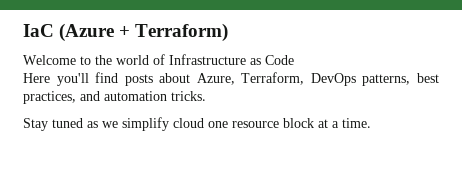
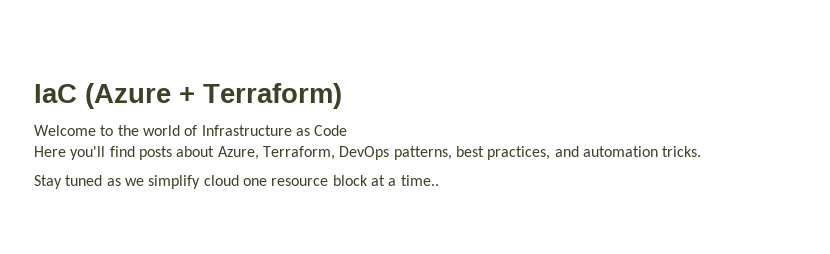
[342,118,371,128] time. -> [400,175,439,186] time..

